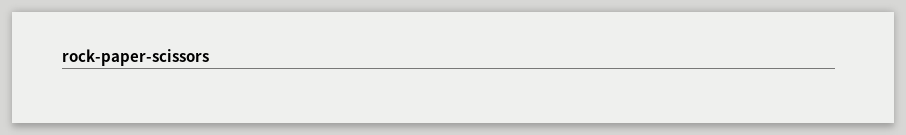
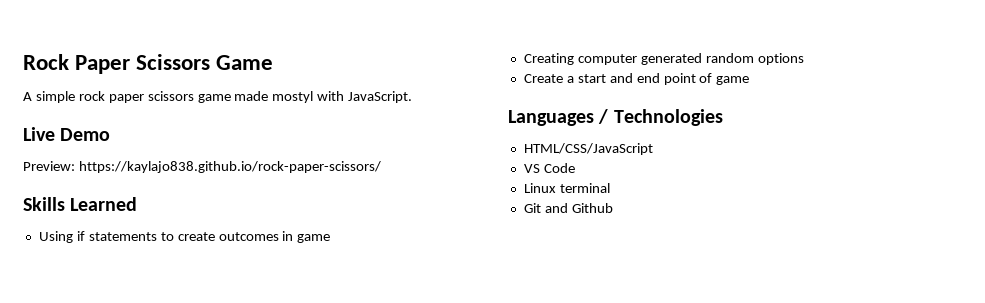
[62,49,209,66] rock-paper-scissors -> [23,54,274,74] [23,91,413,103] [23,127,111,141] [23,161,381,173] [23,197,138,211] [38,231,331,243] [523,53,804,65] [523,73,750,85] [508,109,723,126] [523,143,653,155] [523,163,575,173] [523,183,610,193] [523,203,613,213] Rock Paper Scissors Game // A simple rock paper scissors game made mostyl with JavaScript. // Live Demo // Preview: https://kaylajo838.github.io/rock-paper-scissors/ // Skills Learned // Using if statements to create outcomes in game // Creating computer generated random options // Create a start and end point of game // Languages / Technologies // HTML/CSS/JavaScript // VS Code // Linux terminal // Git and Github

